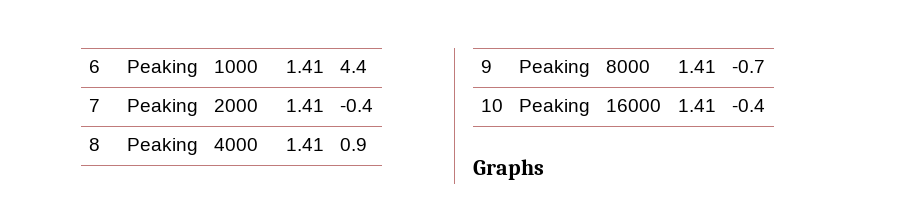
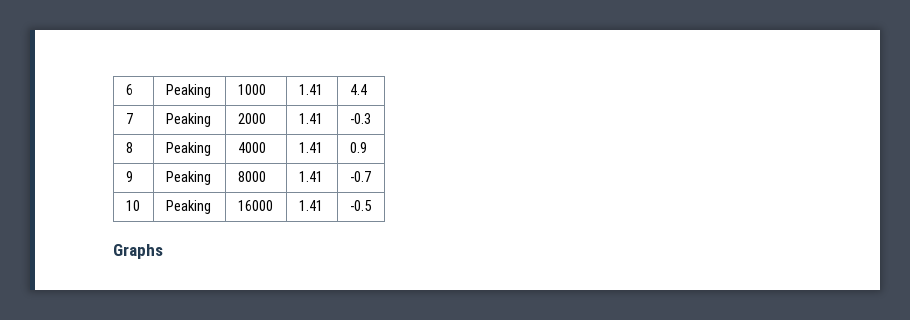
[339,99,373,112] -0.4 -> [349,113,371,124] -0.3
[731,99,765,112] -0.4 -> [349,200,372,211] -0.5

